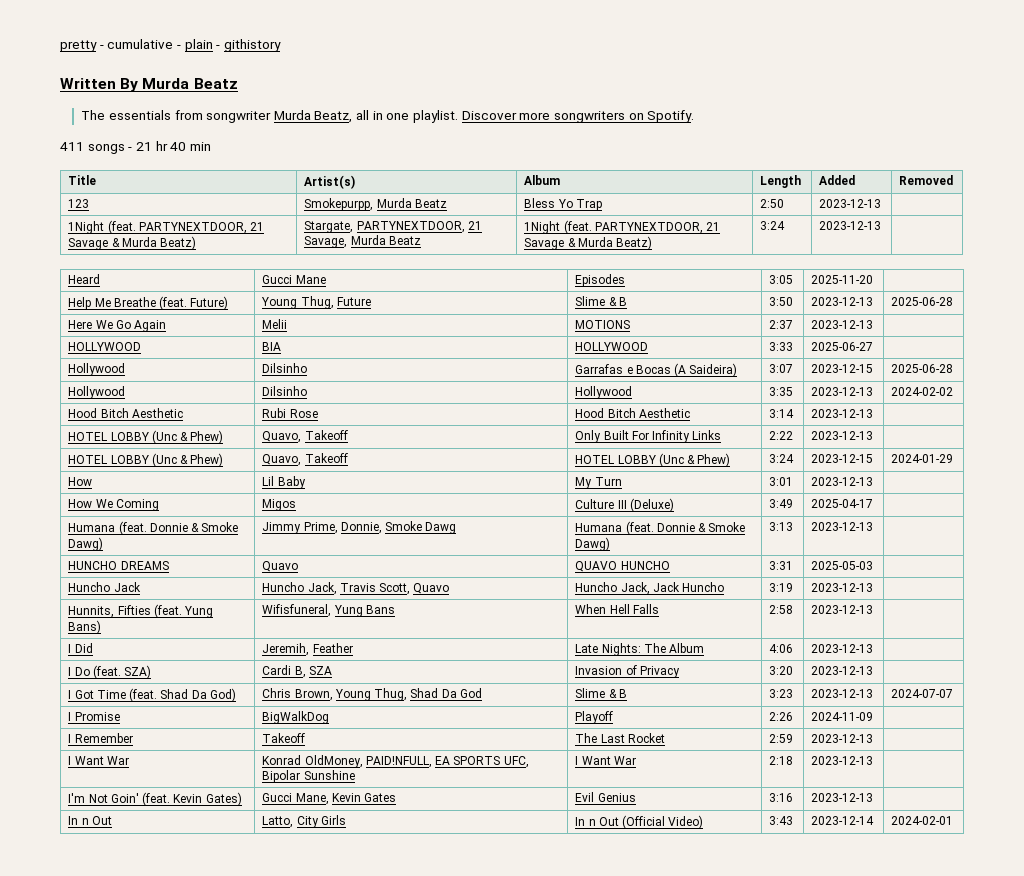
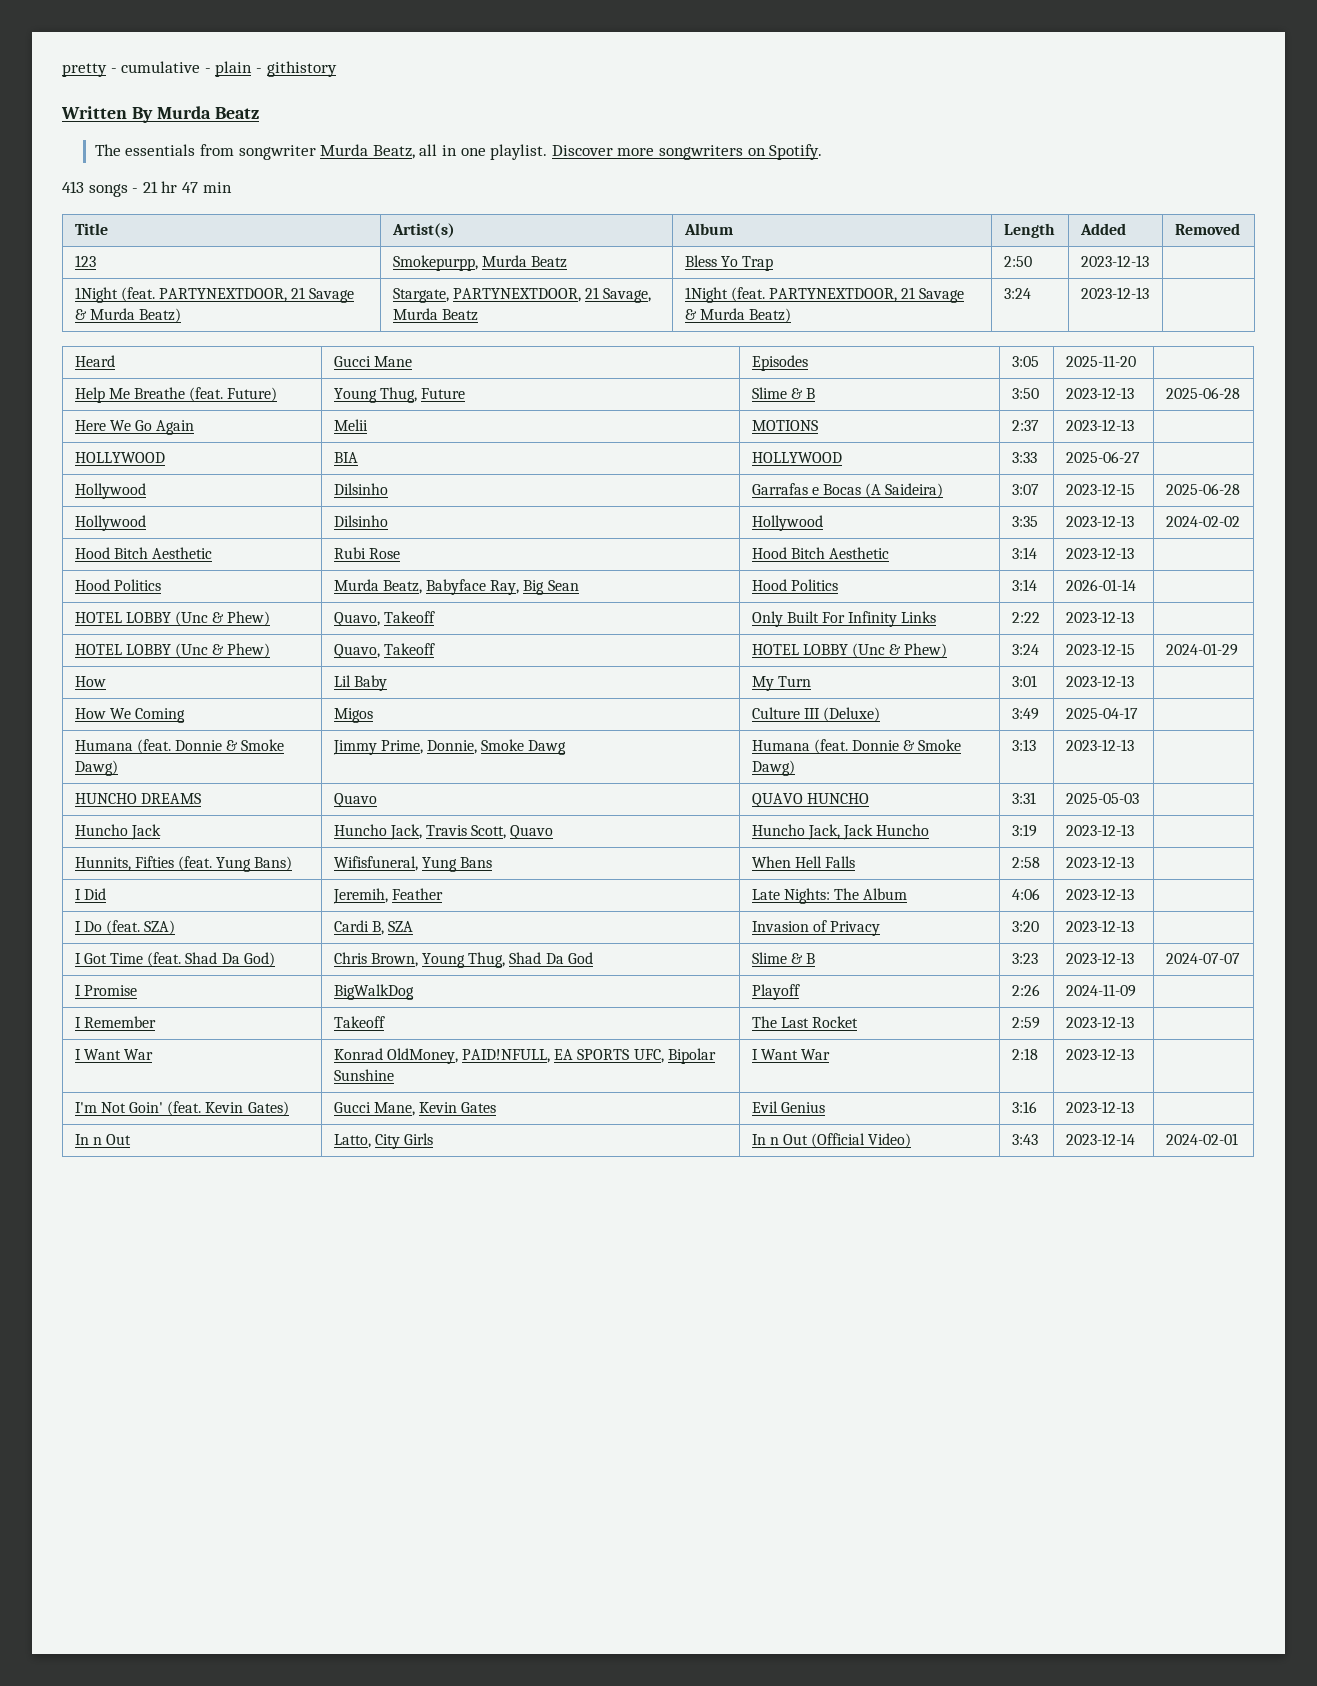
[60,142,84,151] 411 -> [62,181,84,193] 413
[170,142,187,151] 40 -> [181,182,198,193] 47
(874, 413) none -> [74,579,161,591] [333,579,579,595] [751,579,838,591] [1011,579,1037,591] [1065,579,1136,591] // Hood Politics | Murda Beatz, Babyface Ray, Big Sean | Hood Politics | 3:14 | 2026-01-14 |

